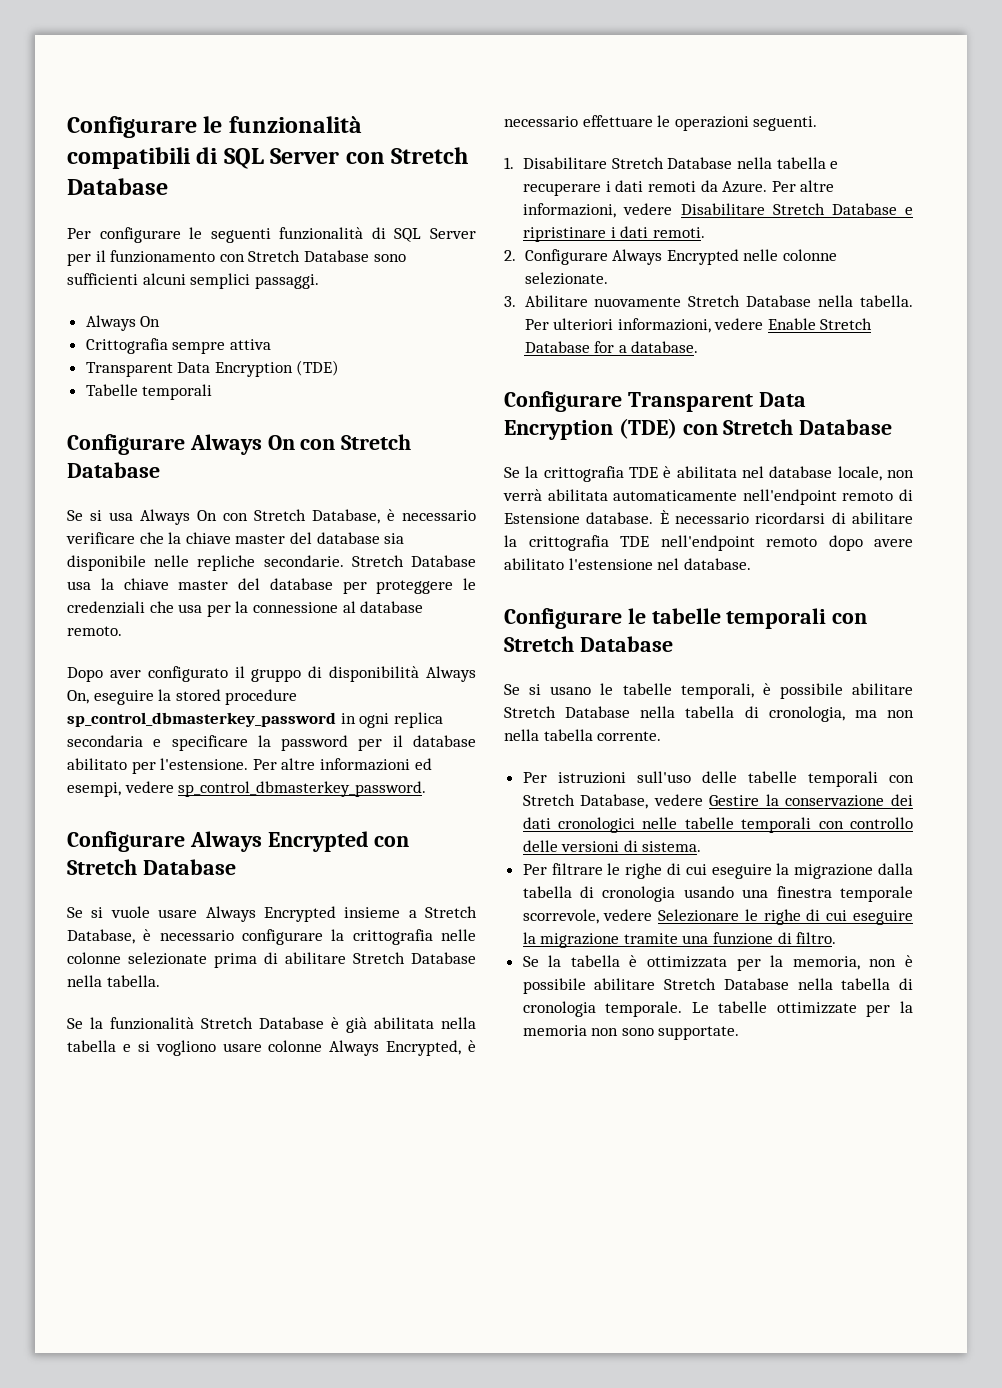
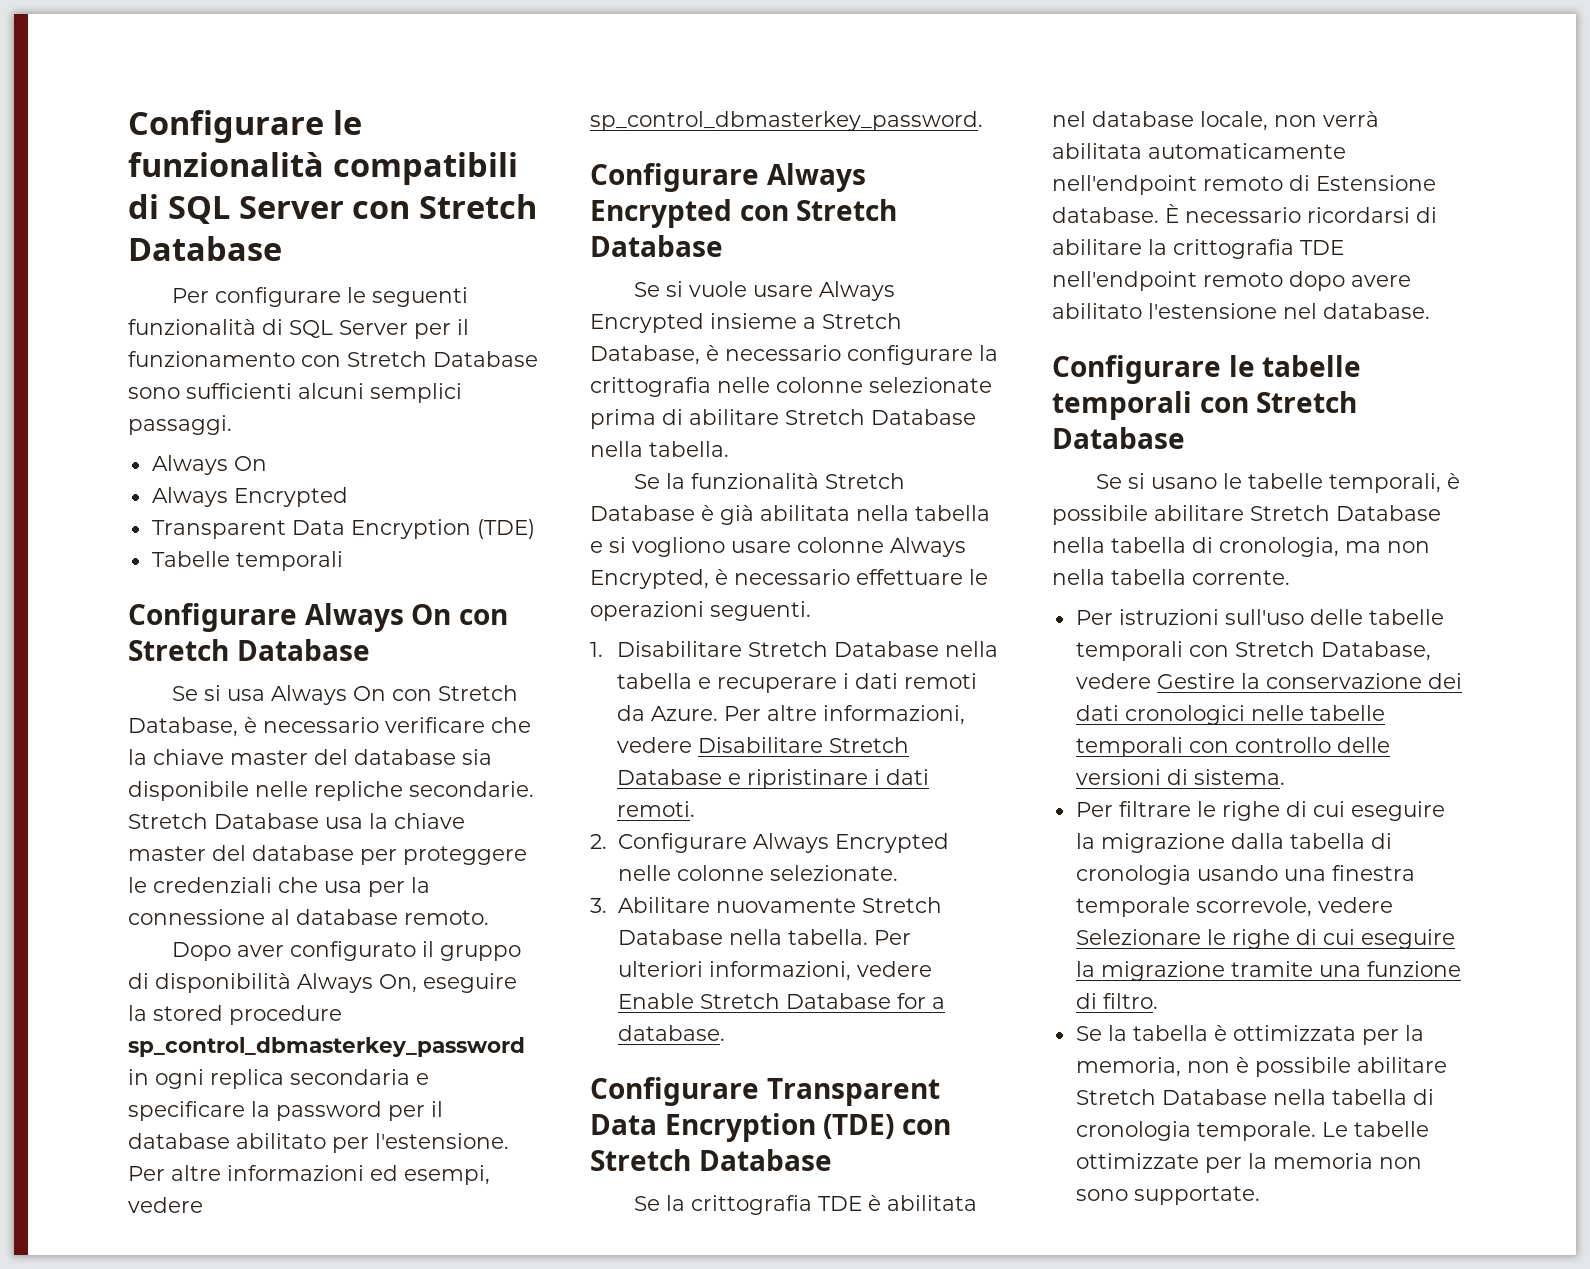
[85,338,271,354] Crittografia sempre attiva -> [151,487,348,507] Always Encrypted

